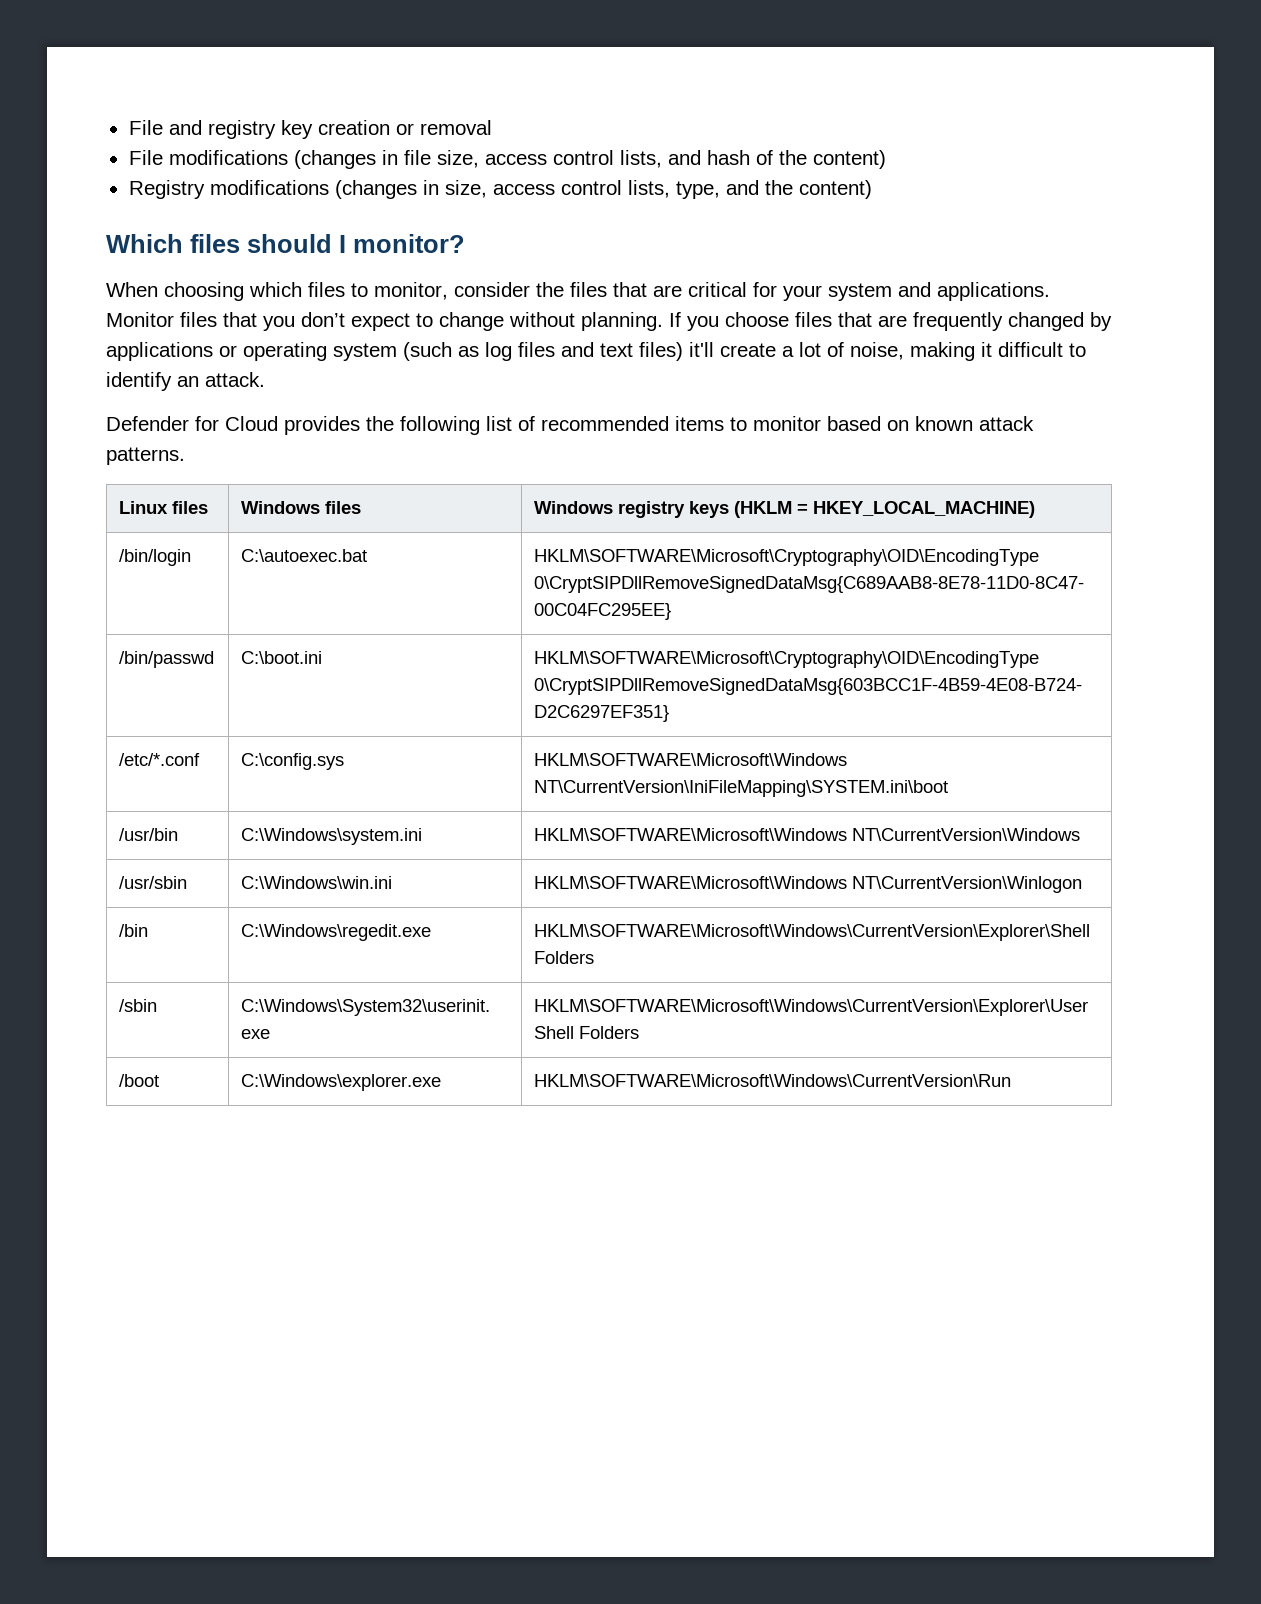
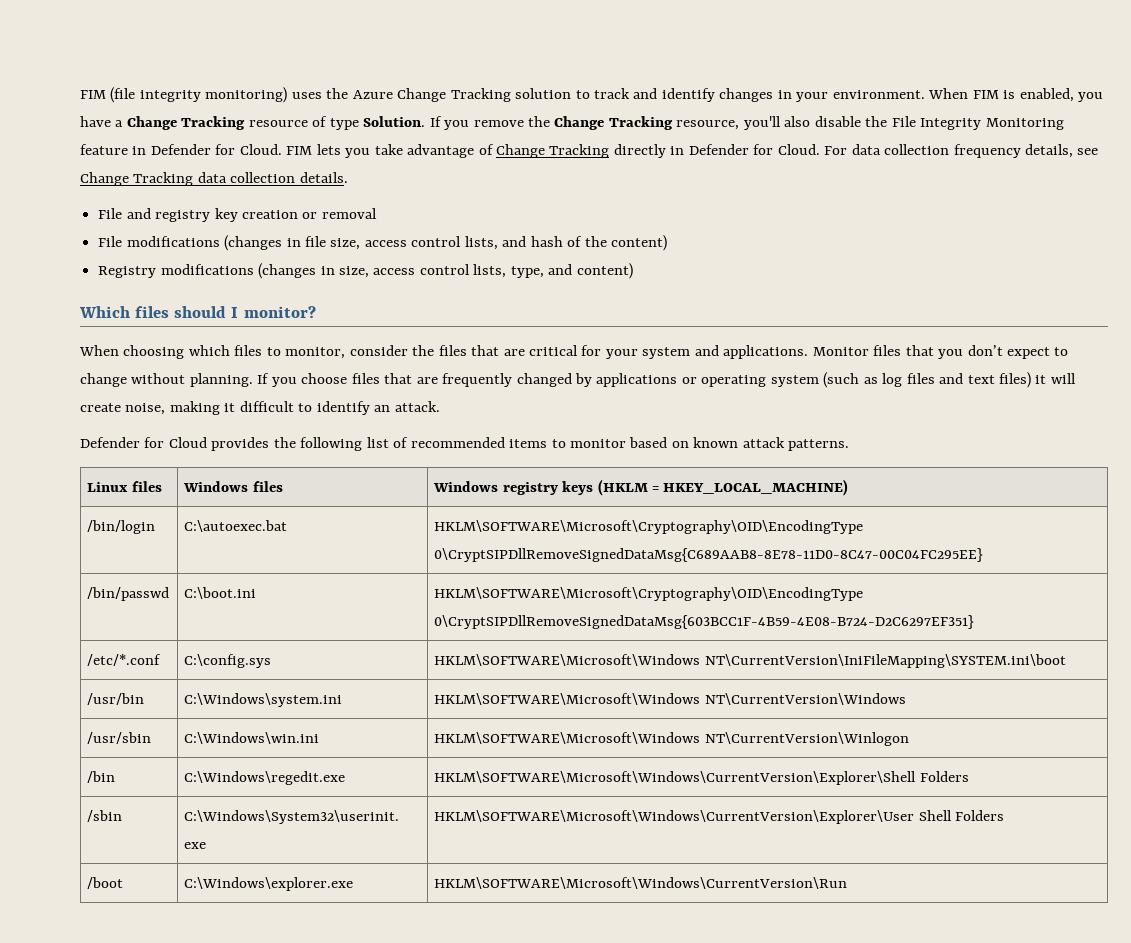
(128, 127) none -> [80,87,1104,103] [80,116,1064,130] [80,144,1099,158] [80,172,348,186] FIM (file integrity monitoring) uses the Azure Change Tracking solution to track and identify changes in your environment. When FIM is enabled, you have a Change Tracking resource of type Solution. If you remove the Change Tracking resource, you'll also disable the File Integrity Monitoring feature in Defender for Cloud. FIM lets you take advantage of Change Tracking directly in Defender for Cloud. For data collection frequency details, see Change Tracking data collection details. //
[764,180,793,195] the -> (573, 269) none
[689,342,844,357] it'll create a lot of -> [1035,373,1076,384] [80,403,121,412] it will create

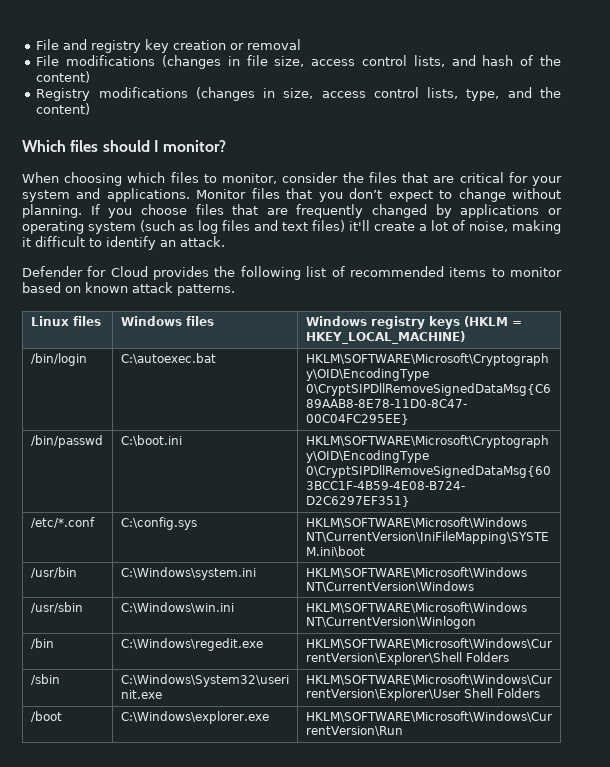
[80,87,1104,103] [80,116,1064,130] [80,144,1099,158] [80,172,348,186] FIM (file integrity monitoring) uses the Azure Change Tracking solution to track and identify changes in your environment. When FIM is enabled, you have a Change Tracking resource of type Solution. If you remove the Change Tracking resource, you'll also disable the File Integrity Monitoring feature in Defender for Cloud. FIM lets you take advantage of Change Tracking directly in Defender for Cloud. For data collection frequency details, see Change Tracking data collection details. // -> (36, 44) none
(573, 269) none -> [539,87,561,98] the
[1035,373,1076,384] [80,403,121,412] it will create -> [349,220,465,231] it'll create a lot of

